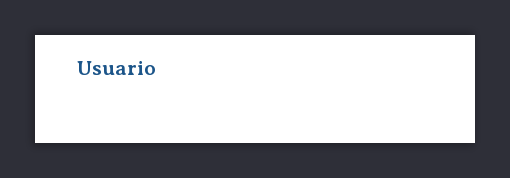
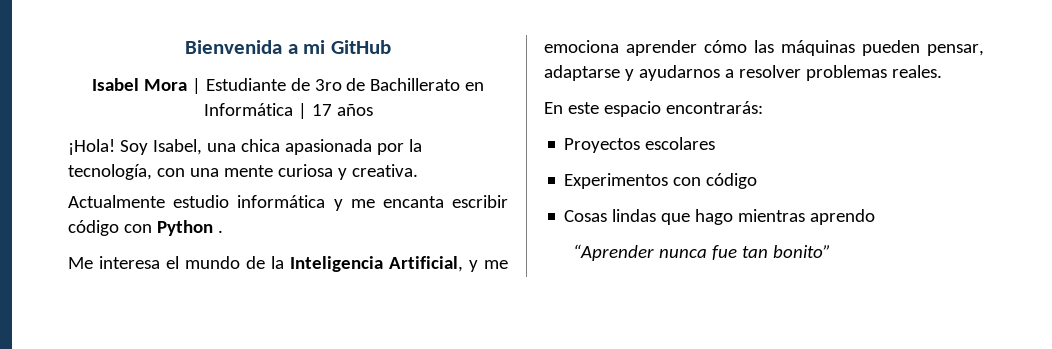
[77,61,156,75] Usuario -> [185,40,391,54] [91,78,485,94] [203,103,373,119] [68,139,422,155] [68,164,418,180] [68,195,509,211] [68,220,223,236] [68,256,508,272] [544,40,984,56] [544,65,942,81] [544,101,763,117] [564,137,716,153] [564,173,758,189] [564,209,876,225] [573,244,832,261] Bienvenida a mi GitHub // Isabel Mora | Estudiante de 3ro de Bachillerato en Informática | 17 años // ¡Hola! Soy Isabel, una chica apasionada por la tecnología, con una mente curiosa y creativa. // Actualmente estudio informática y me encanta escribir código con Python . // Me interesa el mundo de la Inteligencia Artificial, y me emociona aprender cómo las máquinas pueden pensar, adaptarse y ayudarnos a resolver problemas reales. // En este espacio encontrarás: // Proyectos escolares // Experimentos con código // Cosas lindas que hago mientras aprendo // “Aprender nunca fue tan bonito”

